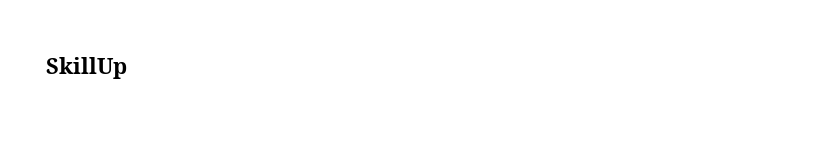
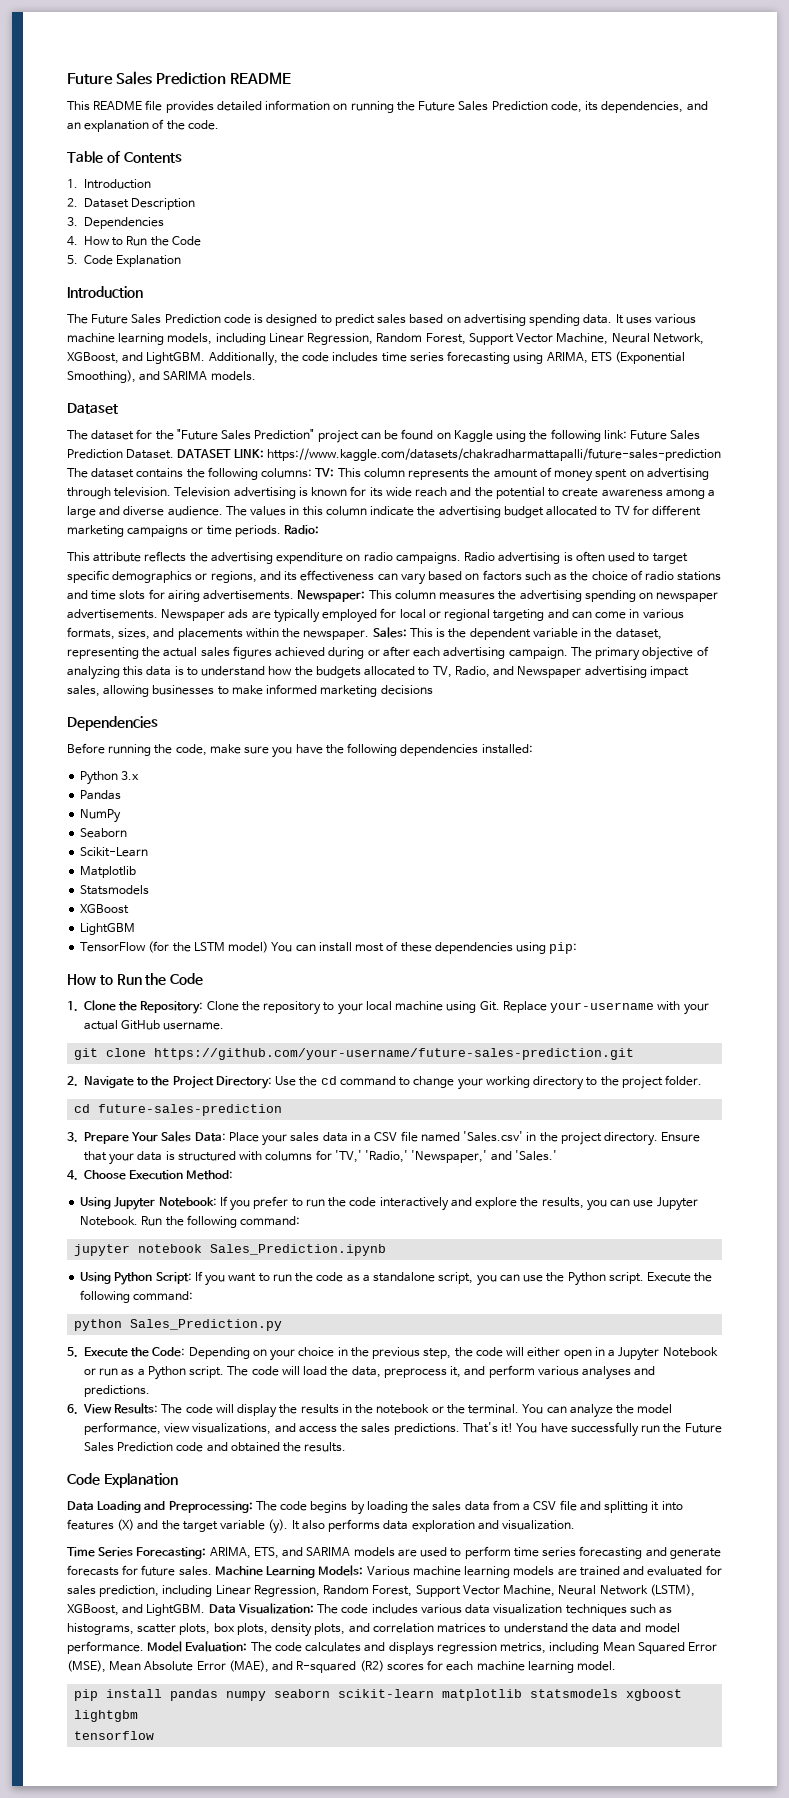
[46,57,127,79] SkillUp -> [67,71,292,85] [67,100,708,113] [67,119,219,132] [67,151,182,163] [67,179,151,189] [67,198,196,210] [67,217,164,229] [67,236,201,246] [67,255,182,267] [67,286,143,298] [67,314,697,326] [67,333,704,345] [67,351,686,366] [67,370,256,383] [67,403,118,414] [67,429,701,443] [67,448,721,461] [67,467,709,482] [67,486,716,499] [67,505,702,518] [67,525,320,537] [67,551,688,564] [67,570,722,585] [67,589,719,602] [67,608,684,623] [67,627,662,640] [67,646,709,661] [67,666,689,680] [67,684,433,697] [67,716,158,731] [67,743,533,758] [80,771,140,785] [80,790,122,800] [80,809,122,823] [80,828,128,838] [80,847,149,857] [80,866,137,878] [80,885,150,895] [80,904,130,914] [80,923,136,935] [80,941,578,954] [67,973,204,985] [67,1000,709,1015] [84,1020,225,1030] [74,1048,635,1060] [67,1075,703,1090] [74,1104,283,1116] [67,1131,701,1146] [84,1150,557,1165] [67,1170,234,1180] [80,1196,698,1211] [80,1215,301,1228] [74,1244,387,1256] [80,1271,713,1286] [80,1290,194,1303] [74,1319,283,1331] [67,1347,718,1361] [84,1365,656,1380] [84,1385,150,1397] [67,1403,673,1418] [84,1422,722,1437] [84,1442,347,1452] [67,1473,178,1488] [67,1500,683,1515] [67,1519,576,1534] [67,1546,721,1559] [67,1565,722,1578] [67,1584,695,1597] [67,1603,673,1616] [67,1623,680,1637] [67,1641,718,1656] [67,1660,617,1673] [74,1689,683,1701] [74,1710,139,1722] [74,1731,155,1740] Future Sales Prediction README // This README file provides detailed information on running the Future Sales Prediction code, its dependencies, and an explanation of the code. // Table of Contents // 1. Introduction // 2. Dataset Description // 3. Dependencies // 4. How to Run the Code // 5. Code Explanation // Introduction // The Future Sales Prediction code is designed to predict sales based on advertising spending data. It uses various machine learning models, including Linear Regression, Random Forest, Support Vector Machine, Neural Network, XGBoost, and LightGBM. Additionally, the code includes time series forecasting using ARIMA, ETS (Exponential Smoothing), and SARIMA models. // Dataset // The dataset for the "Future Sales Prediction" project can be found on Kaggle using the following link: Future Sales Prediction Dataset. DATASET LINK: https://www.kaggle.com/datasets/chakradharmattapalli/future-sales-prediction The dataset contains the following columns: TV: This column represents the amount of money spent on advertising through television. Television advertising is known for its wide reach and the potential to create awareness among a large and diverse audience. The values in this column indicate the advertising budget allocated to TV for different marketing campaigns or time periods. Radio: // This attribute reflects the advertising expenditure on radio campaigns. Radio advertising is often used to target specific demographics or regions, and its effectiveness can vary based on factors such as the choice of radio stations and time slots for airing advertisements. Newspaper: This column measures the advertising spending on newspaper advertisements. Newspaper ads are typically employed for local or regional targeting and can come in various formats, sizes, and placements within the newspaper. Sales: This is the dependent variable in the dataset, representing the actual sales figures achieved during or after each advertising campaign. The primary objective of analyzing this data is to understand how the budgets allocated to TV, Radio, and Newspaper advertising impact sales, allowing businesses to make informed marketing decisions // Dependencies // Before running the code, make sure you have the following dependencies installed: // Python 3.x // Pandas // NumPy // Seaborn // Scikit-Learn // Matplotlib // Statsmodels // XGBoost // LightGBM // TensorFlow (for the LSTM model) You can install most of these dependencies using pip: // How to Run the Code // 1. Clone the Repository: Clone the repository to your local machine using Git. Replace your-username with your actual GitHub username. // git clone https://github.com/your-username/future-sales-prediction.git // 2. Navigate to the Project Directory: Use the cd command to change your working directory to the project folder. // cd future-sales-prediction // 3. Prepare Your Sales Data: Place your sales data in a CSV file named 'Sales.csv' in the project directory. Ensure that your data is structured with columns for 'TV,' 'Radio,' 'Newspaper,' and 'Sales.' // 4. Choose Execution Method: // Using Jupyter Notebook: If you prefer to run the code interactively and explore the results, you can use Jupyter Notebook. Run the following command: // jupyter notebook Sales_Prediction.ipynb // Using Python Script: If you want to run the code as a standalone script, you can use the Python script. Execute the following command: // python Sales_Prediction.py // 5. Execute the Code: Depending on your choice in the previous step, the code will either open in a Jupyter Notebook or run as a Python script. The code will load the data, preprocess it, and perform various analyses and predictions. // 6. View Results: The code will display the results in the notebook or the terminal. You can analyze the model performance, view visualizations, and access the sales predictions. That's it! You have successfully run the Future Sales Prediction code and obtained the results. // Code Explanation // Data Loading and Preprocessing: The code begins by loading the sales data from a CSV file and splitting it into features (X) and the target variable (y). It also performs data exploration and visualization. // Time Series Forecasting: ARIMA, ETS, and SARIMA models are used to perform time series forecasting and generate forecasts for future sales. Machine Learning Models: Various machine learning models are trained and evaluated for sales prediction, including Linear Regression, Random Forest, Support Vector Machine, Neural Network (LSTM), XGBoost, and LightGBM. Data Visualization: The code includes various data visualization techniques such as histograms, scatter plots, box plots, density plots, and correlation matrices to understand the data and model performance. Model Evaluation: The code calculates and displays regression metrics, including Mean Squared Error (MSE), Mean Absolute Error (MAE), and R-squared (R2) scores for each machine learning model. // pip install pandas numpy seaborn scikit-learn matplotlib statsmodels xgboost lightgbm // tensorflow

